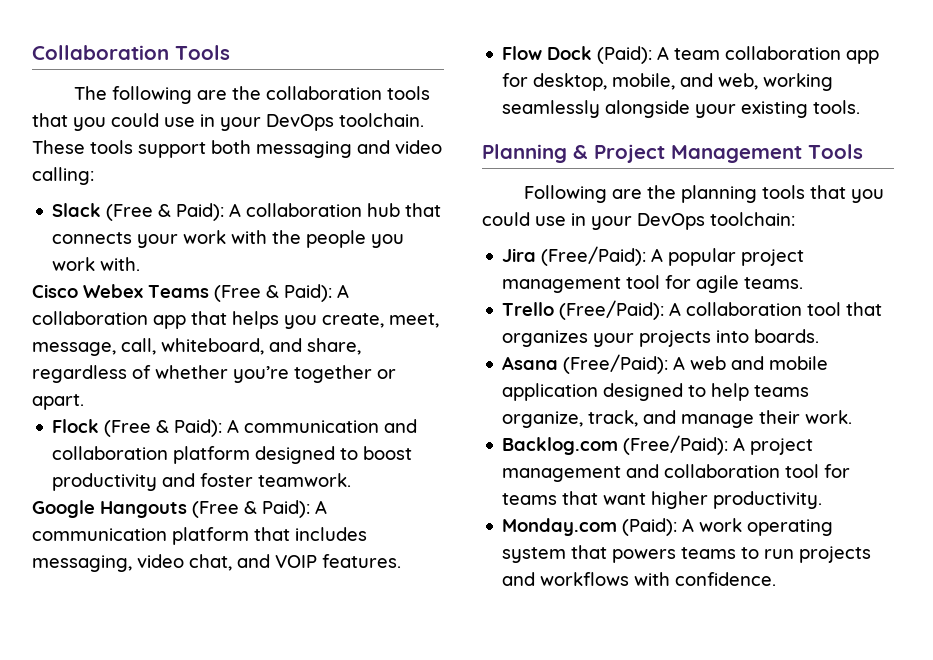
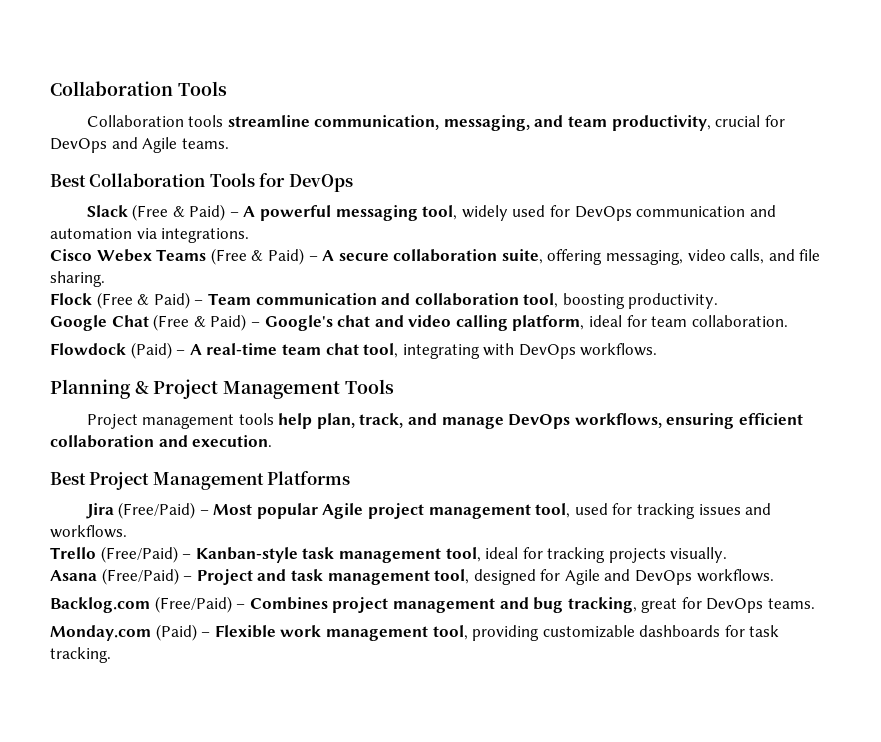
[73,86,430,104] [32,113,424,131] [32,140,442,158] [32,167,94,185] [52,203,442,221] [52,230,405,248] [52,257,141,271] The following are the collaboration tools that you could use in your DevOps toolchain. These tools support both messaging and video calling: // Slack (Free & Paid): A collaboration hub that connects your work with the people you work with. -> [86,115,785,131] [50,137,229,153] [50,173,353,192] [86,204,776,221] [50,228,250,243] Collaboration tools streamline communication, messaging, and team productivity, crucial for DevOps and Agile teams. // Best Collaboration Tools for DevOps // Slack (Free & Paid) – A powerful messaging tool, widely used for DevOps communication and automation via integrations.
[284,284,349,302] [32,311,439,329] [32,338,361,356] [32,365,396,383] [32,394,84,410] [52,419,418,437] [52,446,413,464] [52,473,352,491] Paid): A collaboration app that helps you create, meet, message, call, whiteboard, and share, regardless of whether you’re together or apart. // Flock (Free & Paid): A communication and collaboration platform designed to boost productivity and foster teamwork. -> [267,248,821,265] [50,271,105,287] [50,292,719,309] Paid) – A secure collaboration suite, offering messaging, video calls, and file sharing. // Flock (Free & Paid) – Team communication and collaboration tool, boosting productivity.
[100,500,327,518] [32,527,367,545] [32,554,401,572] [502,46,880,64] [502,73,834,91] [502,100,861,118] Hangouts (Free & Paid): A communication platform that includes messaging, video chat, and VOIP features. // Flow Dock (Paid): A team collaboration app for desktop, mobile, and web, working seamlessly alongside your existing tools. -> [111,314,788,331] [50,342,658,359] Chat (Free & Paid) – Google's chat and video calling platform, ideal for team collaboration. // Flowdock (Paid) – A real-time team chat tool, integrating with DevOps workflows.
[523,185,884,203] [482,212,795,230] [502,246,805,266] [502,275,804,293] [502,300,883,320] [502,329,820,347] [502,354,829,374] [502,383,810,401] [502,410,853,428] [502,435,814,455] [502,464,851,482] [502,491,823,509] [502,518,834,536] [502,545,872,563] [502,572,777,586] Following are the planning tools that you could use in your DevOps toolchain: // Jira (Free/Paid): A popular project management tool for agile teams. // Trello (Free/Paid): A collaboration tool that organizes your projects into boards. // Asana (Free/Paid): A web and mobile application designed to help teams organize, track, and manage their work. // Backlog.com (Free/Paid): A project management and collaboration tool for teams that want higher productivity. // Monday.com (Paid): A work operating system that powers teams to run projects and workflows with confidence. -> [86,413,804,429] [50,435,273,448] [50,471,351,490] [85,502,772,519] [50,525,127,538] [50,546,728,563] [50,568,774,585] [50,596,816,613] [50,624,780,641] [50,647,111,663] Project management tools help plan, track, and manage DevOps workflows, ensuring efficient collaboration and execution. // Best Project Management Platforms // Jira (Free/Paid) – Most popular Agile project management tool, used for tracking issues and workflows. // Trello (Free/Paid) – Kanban-style task management tool, ideal for tracking projects visually. // Asana (Free/Paid) – Project and task management tool, designed for Agile and DevOps workflows. // Backlog.com (Free/Paid) – Combines project management and bug tracking, great for DevOps teams. // Monday.com (Paid) – Flexible work management tool, providing customizable dashboards for task tracking.

